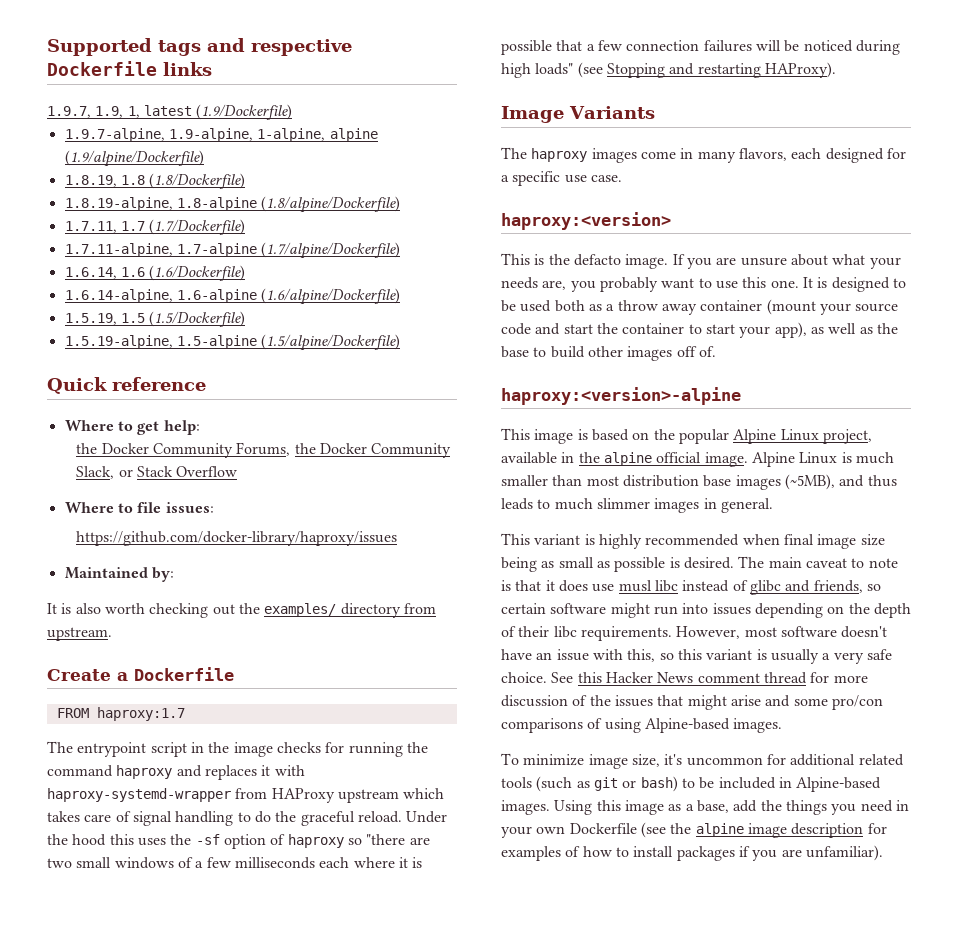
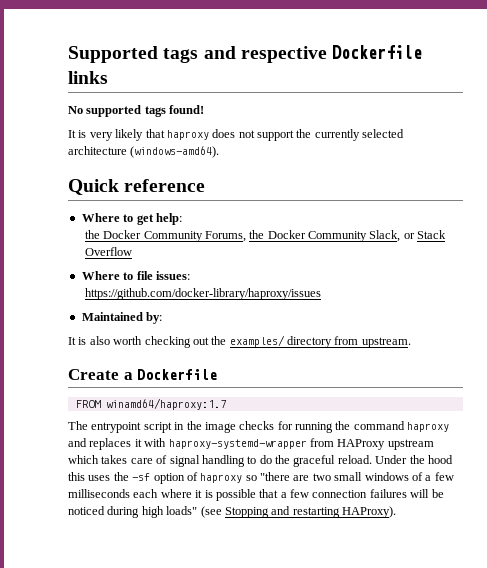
[47,104,293,120] [64,128,378,142] [64,150,204,167] [64,173,246,189] [64,196,401,213] [64,219,246,235] [64,242,401,259] [64,265,246,281] [64,288,401,305] [64,311,246,327] [64,334,401,351] 1.9.7, 1.9, 1, latest (1.9/Dockerfile) // 1.9.7-alpine, 1.9-alpine, 1-alpine, alpine (1.9/alpine/Dockerfile) // 1.8.19, 1.8 (1.8/Dockerfile) // 1.8.19-alpine, 1.8-alpine (1.8/alpine/Dockerfile) // 1.7.11, 1.7 (1.7/Dockerfile) // 1.7.11-alpine, 1.7-alpine (1.7/alpine/Dockerfile) // 1.6.14, 1.6 (1.6/Dockerfile) // 1.6.14-alpine, 1.6-alpine (1.6/alpine/Dockerfile) // 1.5.19, 1.5 (1.5/Dockerfile) // 1.5.19-alpine, 1.5-alpine (1.5/alpine/Dockerfile) -> [68,105,205,117] [68,129,405,141] [68,146,220,158] No supported tags found! // It is very likely that haproxy does not support the currently selected architecture (windows-amd64).
[96,707,185,721] haproxy:1.7 -> [105,398,226,410] winamd64/haproxy:1.7
[501,106,655,123] [501,147,906,163] [501,171,622,186] [501,212,671,230] [501,253,901,269] [501,277,906,292] [501,299,899,315] [501,322,898,338] [501,346,716,361] [501,387,741,405] [501,428,872,444] [501,452,894,467] [501,474,897,490] [501,498,773,513] [501,533,885,549] [501,556,898,572] [501,580,881,595] [501,603,911,618] [501,626,888,641] [501,649,892,664] [501,672,868,684] [501,695,883,710] [501,718,783,733] [501,753,904,769] [501,776,882,792] [501,800,909,815] [501,822,887,838] [501,845,883,861] // Image Variants // The haproxy images come in many flavors, each designed for a specific use case. // haproxy:<version> // This is the defacto image. If you are unsure about what your needs are, you probably want to use this one. It is designed to be used both as a throw away container (mount your source code and start the container to start your app), as well as the base to build other images off of. // haproxy:<version>-alpine // This image is based on the popular Alpine Linux project, available in the alpine official image. Alpine Linux is much smaller than most distribution base images (~5MB), and thus leads to much slimmer images in general. // This variant is highly recommended when final image size being as small as possible is desired. The main caveat to note is that it does use musl libc instead of glibc and friends, so certain software might run into issues depending on the depth of their libc requirements. However, most software doesn't have an issue with this, so this variant is usually a very safe choice. See this Hacker News comment thread for more discussion of the issues that might arise and some pro/con comparisons of using Alpine-based images. // To minimize image size, it's uncommon for additional related tools (such as git or bash) to be included in Alpine-based images. Using this image as a base, add the things you need in your own Dockerfile (see the alpine image description for examples of how to install packages if you are unfamiliar). -> (396, 512) none

